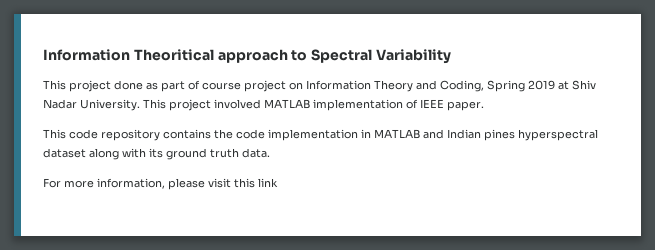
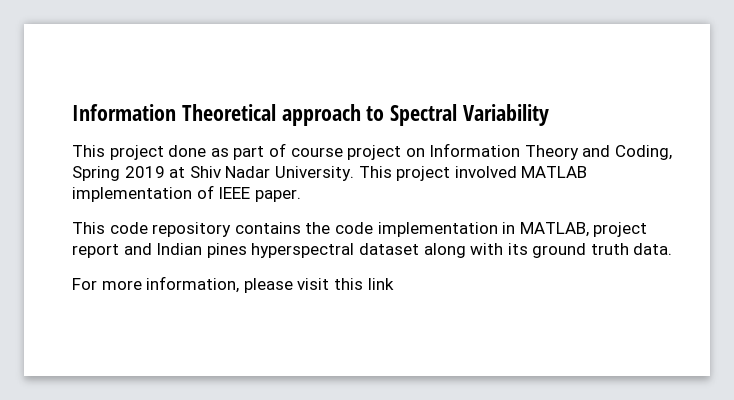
[43,49,214,61] Information Theoritical -> [72,104,276,121] Information Theoretical
[374,129,420,139] MATLAB -> [519,222,648,237] [72,244,119,258] MATLAB, project report

